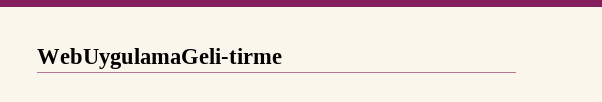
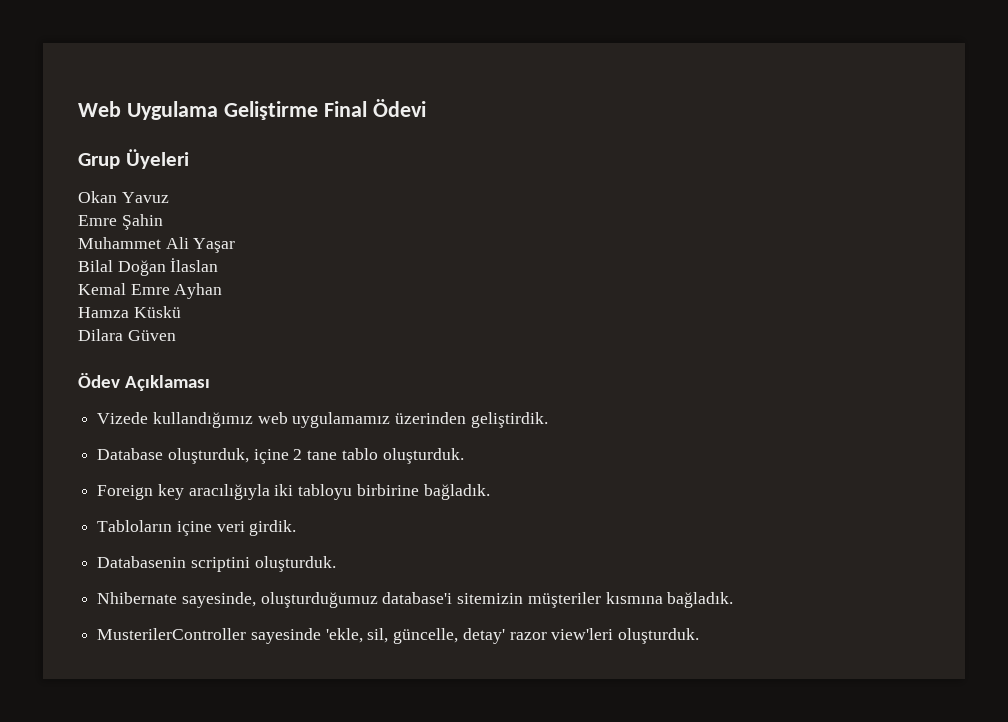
[37,48,282,69] WebUygulamaGeli-tirme -> [78,99,426,120] [78,149,189,169] [78,191,169,203] [78,214,163,230] [78,237,236,253] [78,258,219,276] [78,283,223,299] [78,306,181,318] [78,329,176,341] [78,373,211,391] [97,412,548,428] [97,448,464,464] [97,484,490,500] [97,520,297,536] [97,556,336,572] [97,592,734,608] [97,628,700,644] Web Uygulama Geliştirme Final Ödevi // Grup Üyeleri // Okan Yavuz // Emre Şahin // Muhammet Ali Yaşar // Bilal Doğan İlaslan // Kemal Emre Ayhan // Hamza Küskü // Dilara Güven // Ödev Açıklaması // Vizede kullandığımız web uygulamamız üzerinden geliştirdik. // Database oluşturduk, içine 2 tane tablo oluşturduk. // Foreign key aracılığıyla iki tabloyu birbirine bağladık. // Tabloların içine veri girdik. // Databasenin scriptini oluşturduk. // Nhibernate sayesinde, oluşturduğumuz database'i sitemizin müşteriler kısmına bağladık. // MusterilerController sayesinde 'ekle, sil, güncelle, detay' razor view'leri oluşturduk.

